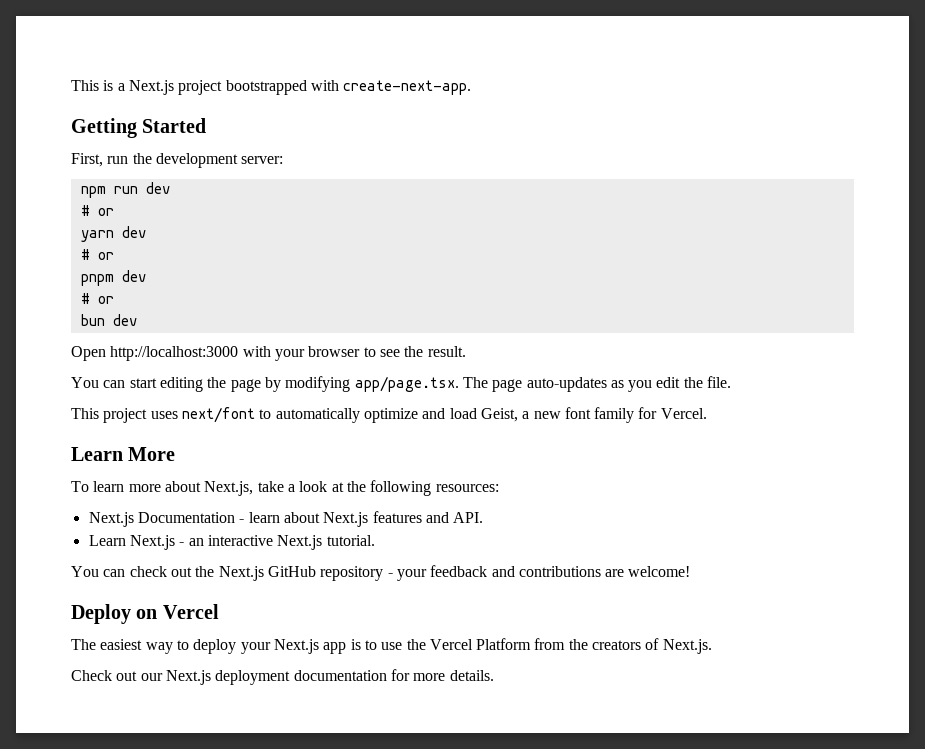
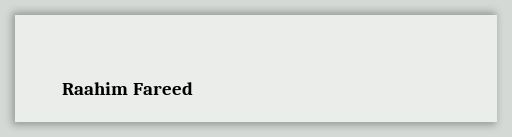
[71,80,472,95] [71,118,207,138] [71,153,284,168] [80,182,170,198] [80,205,114,216] [80,226,146,242] [80,249,114,260] [80,270,146,286] [80,293,114,304] [80,314,137,326] [71,346,466,361] [71,376,732,392] [71,407,707,423] [71,447,176,461] [71,480,499,496] [88,511,484,527] [88,535,375,550] [71,565,691,581] [71,604,219,624] [71,638,712,654] [71,669,494,685] This is a Next.js project bootstrapped with create-next-app. // Getting Started // First, run the development server: // npm run dev // # or // yarn dev // # or // pnpm dev // # or // bun dev // Open http://localhost:3000 with your browser to see the result. // You can start editing the page by modifying app/page.tsx. The page auto-updates as you edit the file. // This project uses next/font to automatically optimize and load Geist, a new font family for Vercel. // Learn More // To learn more about Next.js, take a look at the following resources: // Next.js Documentation - learn about Next.js features and API. // Learn Next.js - an interactive Next.js tutorial. // You can check out the Next.js GitHub repository - your feedback and contributions are welcome! // Deploy on Vercel // The easiest way to deploy your Next.js app is to use the Vercel Platform from the creators of Next.js. // Check out our Next.js deployment documentation for more details. -> [62,82,193,95] Raahim Fareed

